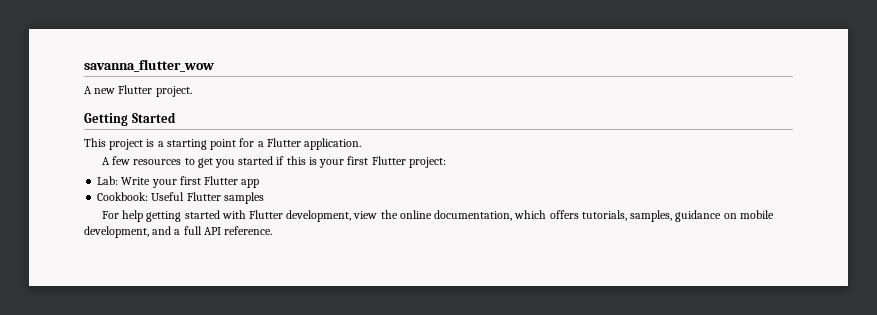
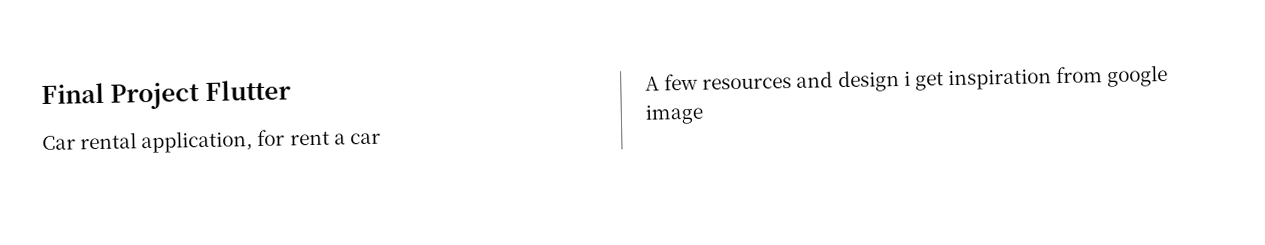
[84,59,214,72] [84,85,192,97] [84,112,176,126] [84,138,362,150] [101,156,446,168] [97,176,260,188] [97,192,264,204] [101,210,774,222] [84,226,273,238] savanna_flutter_wow // A new Flutter project. // Getting Started // This project is a starting point for a Flutter application. // A few resources to get you started if this is your first Flutter project: // Lab: Write your first Flutter app // Cookbook: Useful Flutter samples // For help getting started with Flutter development, view the online documentation, which offers tutorials, samples, guidance on mobile development, and a full API reference. -> [41,79,291,110] [42,129,381,154] [645,64,1169,93] [645,103,704,125] Final Project Flutter // Car rental application, for rent a car // A few resources and design i get inspiration from google image

